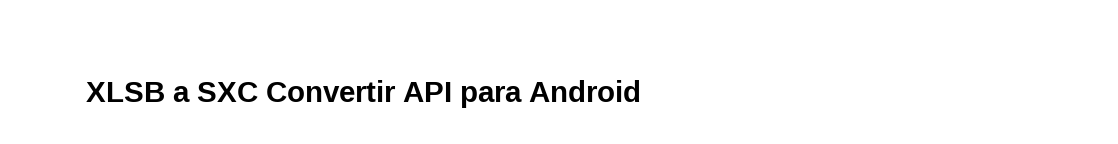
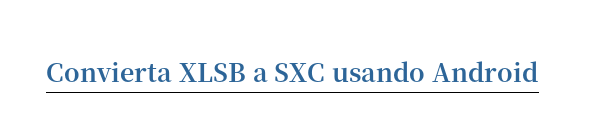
(86, 92) none -> [46,62,172,82] Convierta
[266,80,522,108] Convertir API para -> [332,61,425,82] usando

